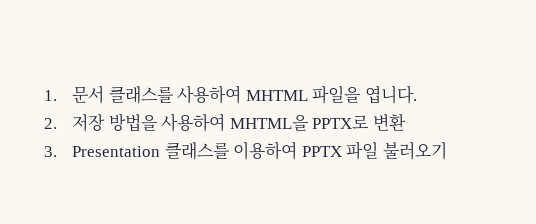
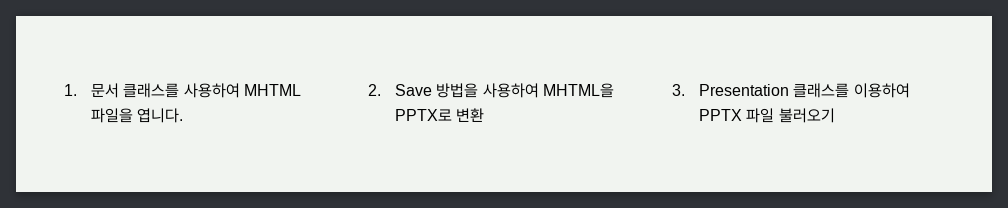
[72,114,106,132] 저장 -> [395,84,433,96] Save

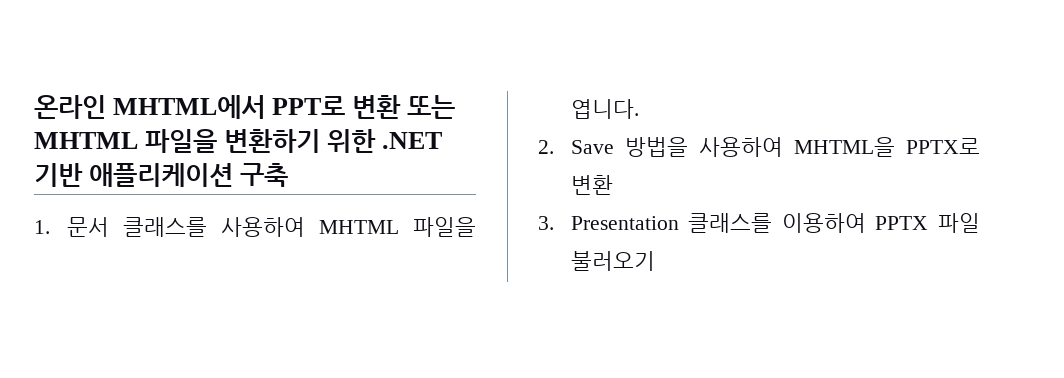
(64, 90) none -> [34,95,456,119] [34,129,443,153] [34,163,289,187] 온라인 MHTML에서 PPT로 변환 또는 MHTML 파일을 변환하기 위한 .NET 기반 애플리케이션 구축 //

